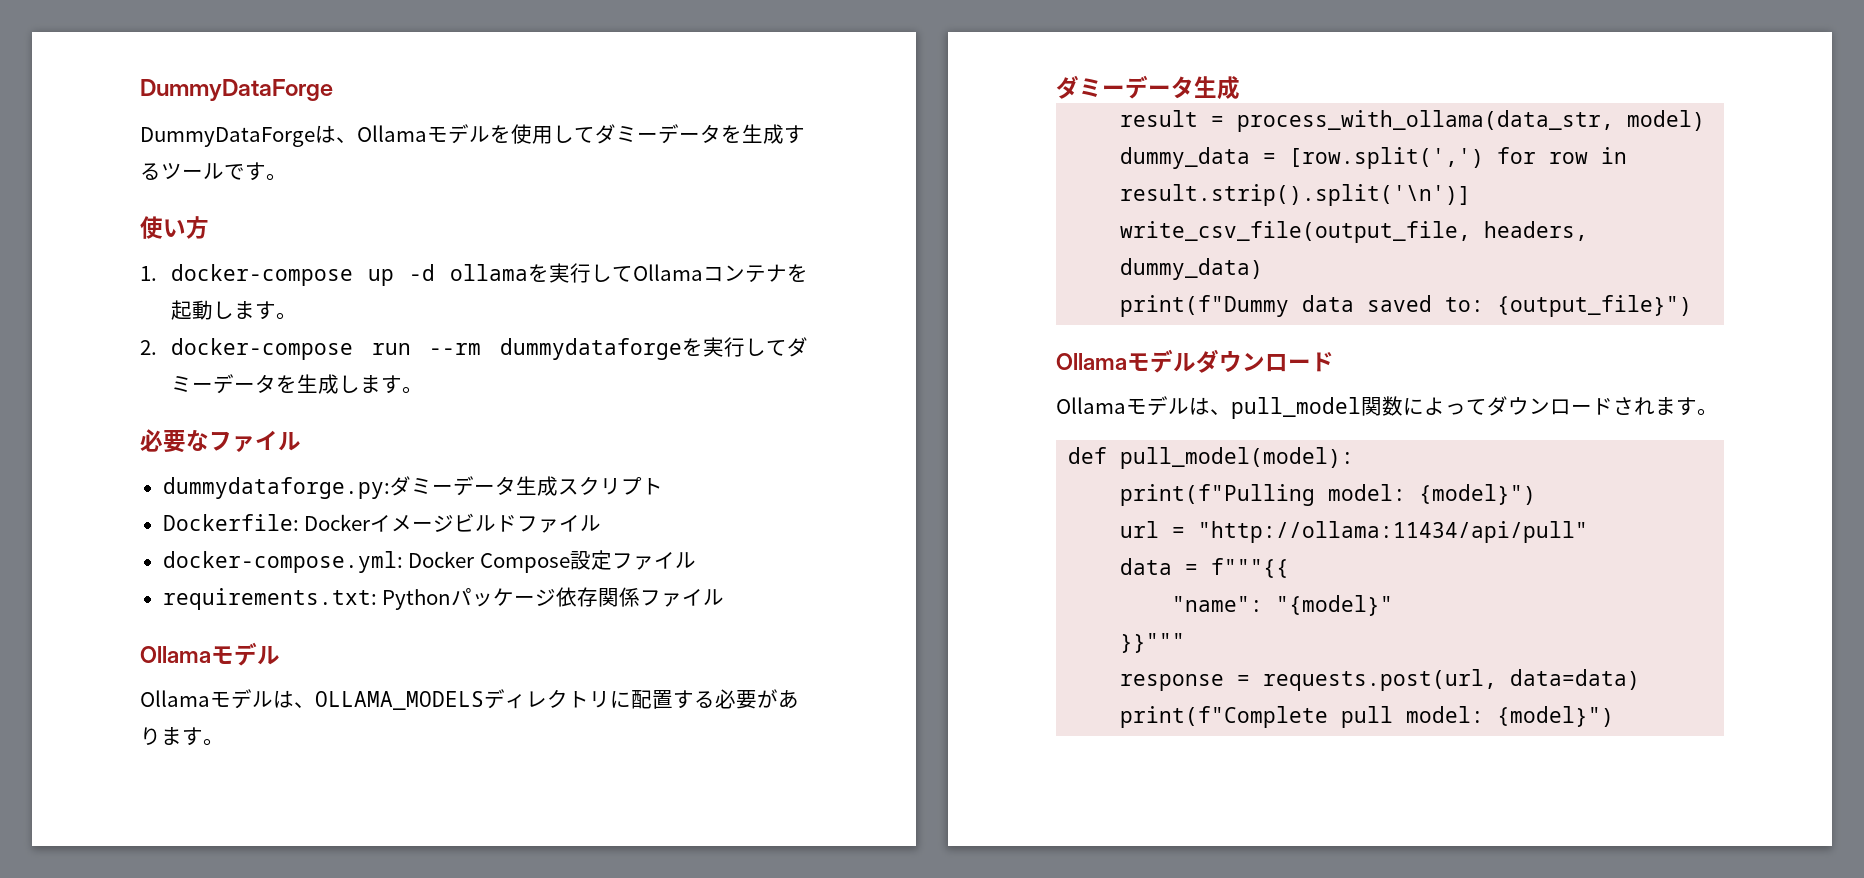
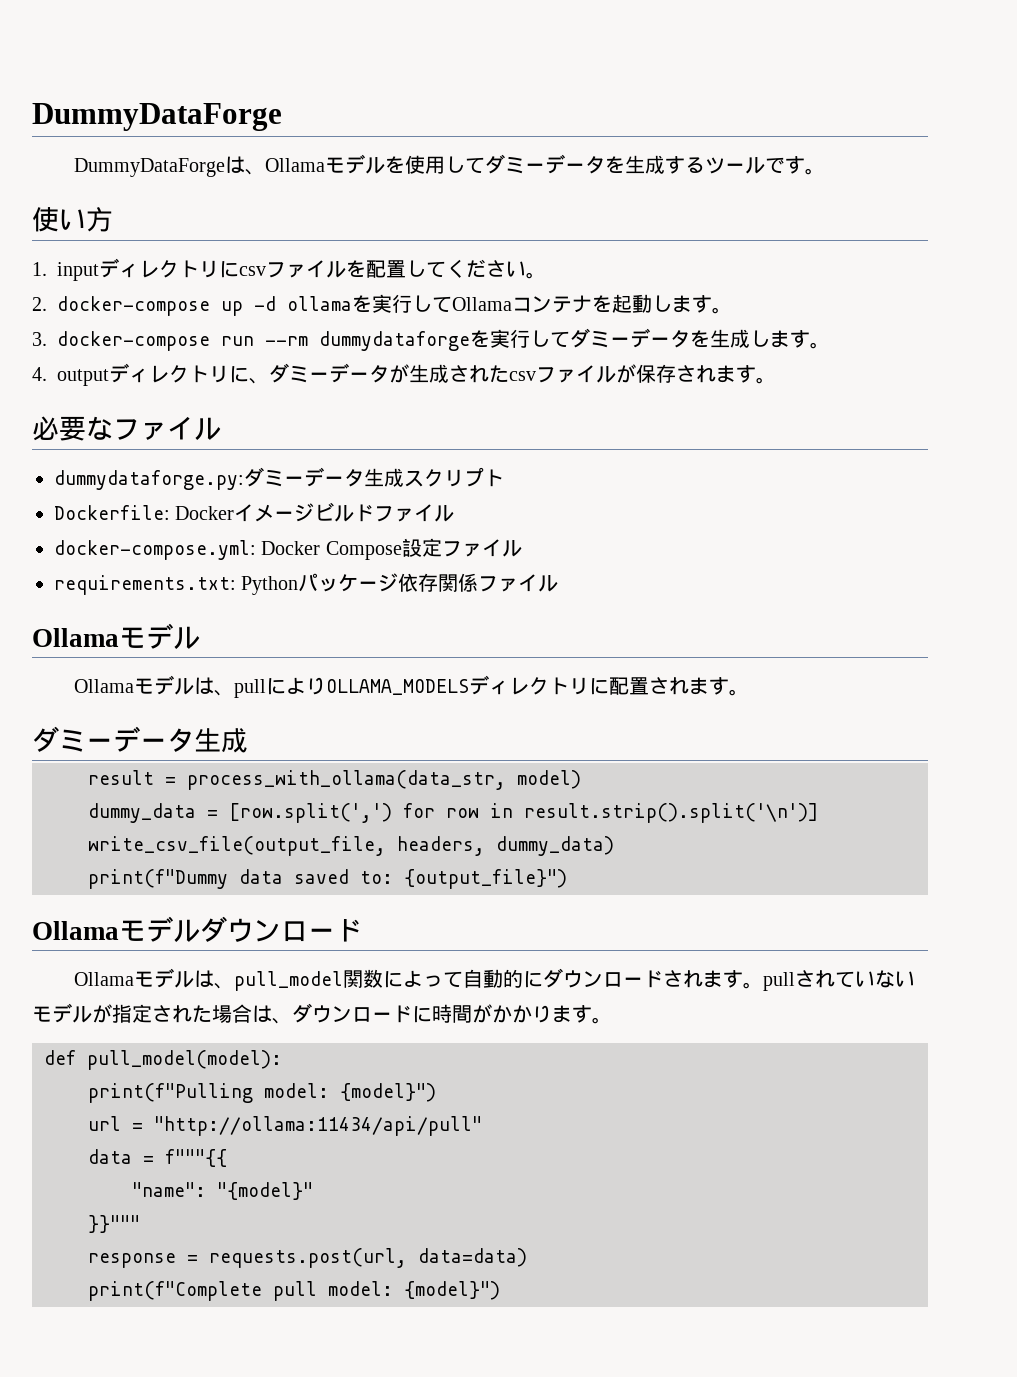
(157, 273) none -> [57,258,546,281] [32,297,47,311] inputディレクトリにcsvファイルを配置してください。 // 2.
[140,340,157,355] 2. -> [32,332,47,346] 3.
(424, 390) none -> [32,363,776,386] // 4. outputディレクトリに、ダミーデータが生成されたcsvファイルが保存されます。
(315, 705) none -> [234,677,327,698] pullにより
[673,689,799,709] [140,727,161,746] する必要があり -> [649,677,690,695] され
(1487, 407) none -> [463,969,544,988] 自動的に
(1718, 412) none -> [763,970,916,991] [32,1003,612,1024] pullされていないモデルが指定された場合は、ダウンロードに時間がかかります。

